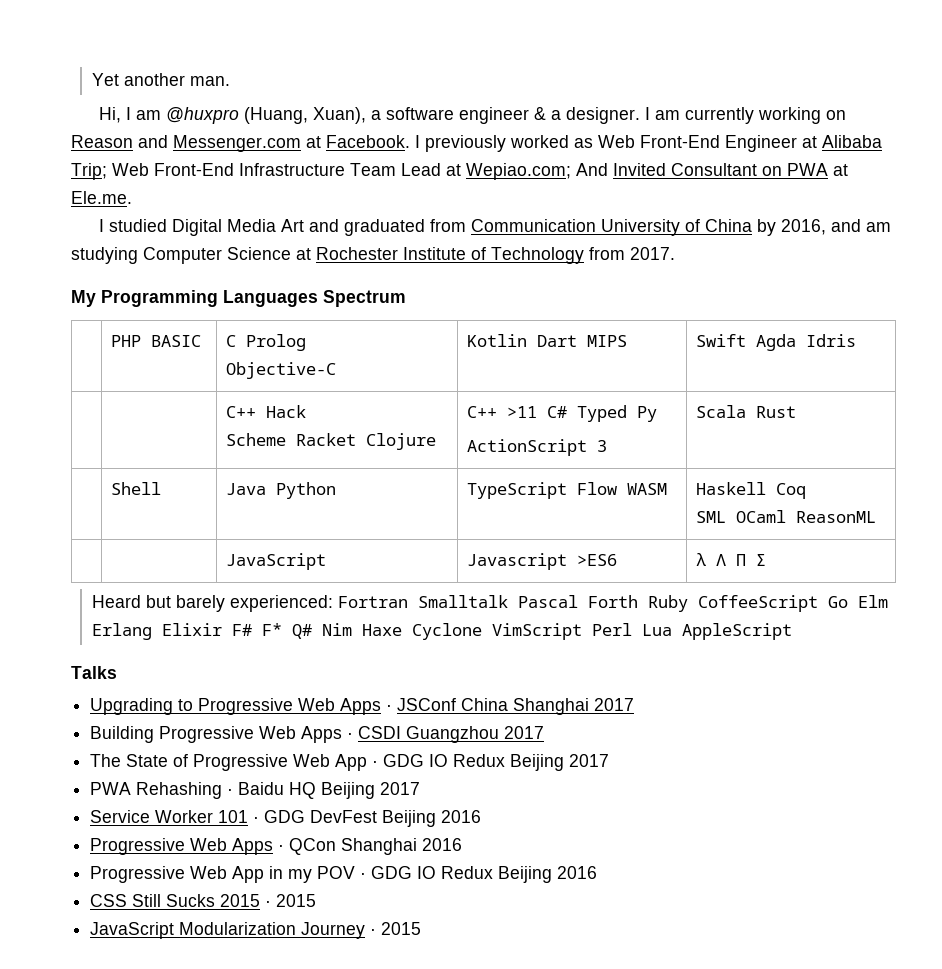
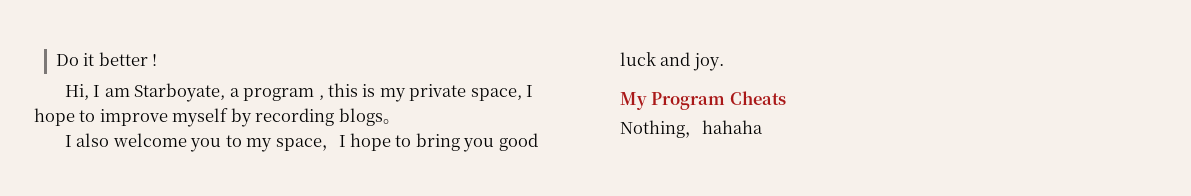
[92,73,231,86] Yet another man. -> [55,52,158,66] Do it better !
[166,107,847,124] [71,135,882,152] [71,163,848,180] [71,191,132,204] [99,219,892,236] [71,247,675,264] [71,290,406,307] [110,335,201,347] [225,334,306,351] [225,362,336,379] [466,334,627,347] [695,334,856,351] [225,405,306,418] [225,433,436,450] [466,405,657,422] [466,439,607,456] [695,405,796,418] [110,482,161,495] [225,482,336,499] [466,482,667,499] [695,482,806,499] [695,510,876,523] [225,553,326,570] [466,553,617,570] [695,553,766,566] [92,595,889,612] [92,623,793,640] [71,666,117,679] [90,698,635,715] [90,726,545,743] [90,754,610,771] [90,782,421,799] [90,810,482,827] [90,838,463,855] [90,866,598,883] [90,894,317,907] [90,922,422,939] @huxpro (Huang, Xuan), a software engineer & a designer. I am currently working on Reason and Messenger.com at Facebook. I previously worked as Web Front-End Engineer at Alibaba Trip; Web Front-End Infrastructure Team Lead at Wepiao.com; And Invited Consultant on PWA at Ele.me. // I studied Digital Media Art and graduated from Communication University of China by 2016, and am studying Computer Science at Rochester Institute of Technology from 2017. // My Programming Languages Spectrum // | PHP BASIC | C Prolog // Objective-C | Kotlin Dart MIPS | Swift Agda Idris // | | C++ Hack // Scheme Racket Clojure | C++ >11 C# Typed Py // ActionScript 3 | Scala Rust // | Shell | Java Python | TypeScript Flow WASM | Haskell Coq // SML OCaml ReasonML // | | JavaScript | Javascript >ES6 | λ Λ Π Σ // Heard but barely experienced: Fortran Smalltalk Pascal Forth Ruby CoffeeScript Go Elm Erlang Elixir F# F* Q# Nim Haxe Cyclone VimScript Perl Lua AppleScript // Talks // Upgrading to Progressive Web Apps · JSConf China Shanghai 2017 // Building Progressive Web Apps · CSDI Guangzhou 2017 // The State of Progressive Web App · GDG IO Redux Beijing 2017 // PWA Rehashing · Baidu HQ Beijing 2017 // Service Worker 101 · GDG DevFest Beijing 2016 // Progressive Web Apps · QCon Shanghai 2016 // Progressive Web App in my POV · GDG IO Redux Beijing 2016 // CSS Still Sucks 2015 · 2015 // JavaScript Modularization Journey · 2015 -> [134,83,534,102] [34,108,400,127] [64,133,538,152] [620,52,724,71] [620,91,786,110] [620,120,763,138] Starboyate, a program , this is my private space, I hope to improve myself by recording blogs。 // I also welcome you to my space，I hope to bring you good luck and joy. // My Program Cheats // Nothing，hahaha

